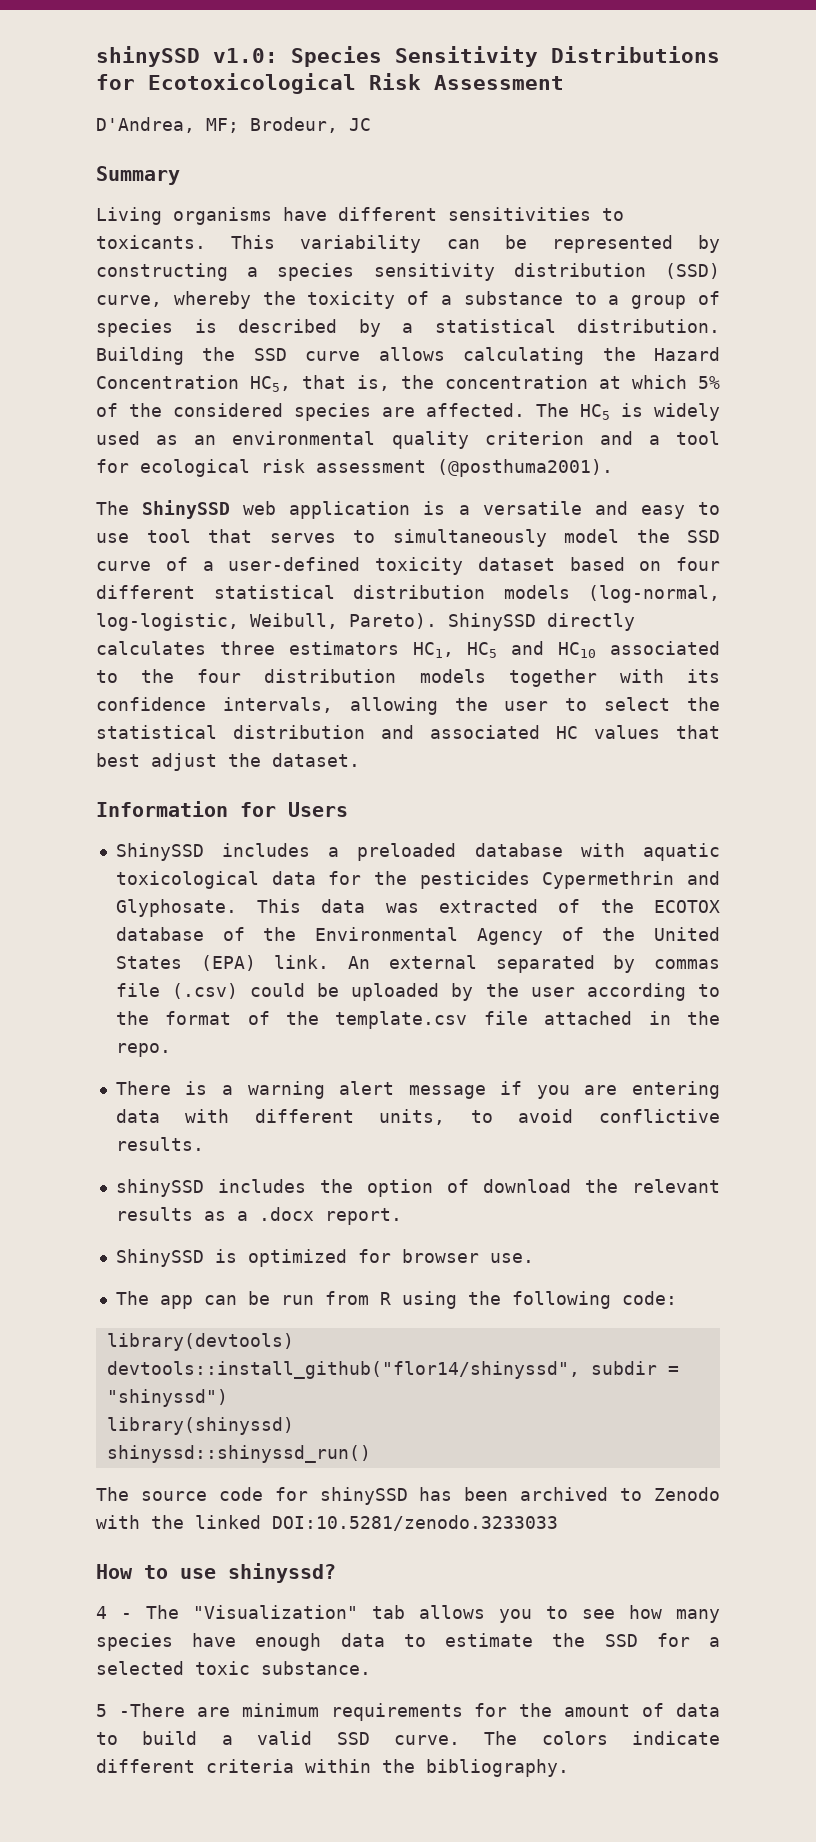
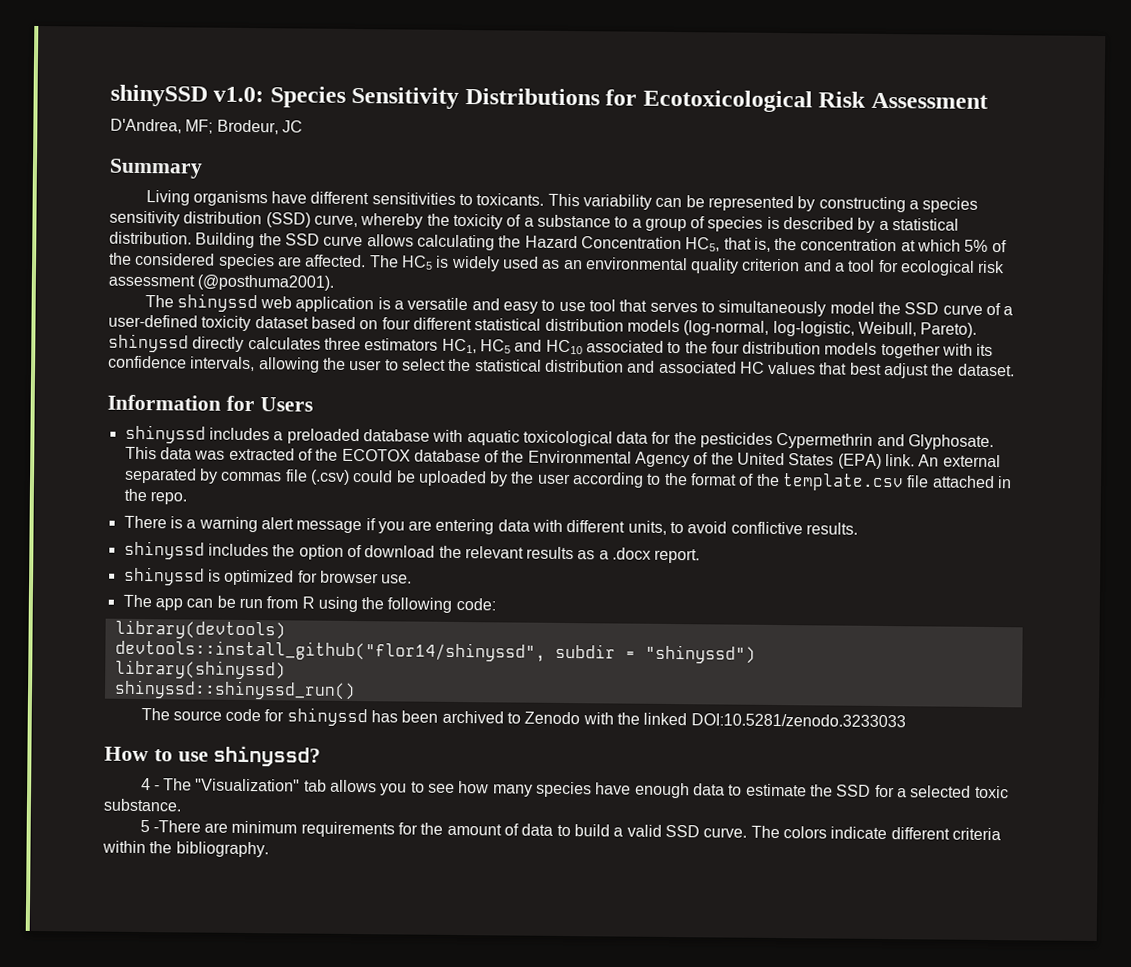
[142,500,231,519] ShinySSD -> [176,293,258,313] shinyssd
[448,613,536,631] ShinySSD -> [108,333,189,353] shinyssd
[115,843,204,861] ShinySSD -> [124,424,206,444] shinyssd
[115,1179,204,1197] shinySSD -> [123,540,205,560] shinyssd
[115,1249,204,1267] ShinySSD -> [123,566,205,586] shinyssd
[319,1487,408,1505] shinySSD -> [286,707,368,727] shinyssd

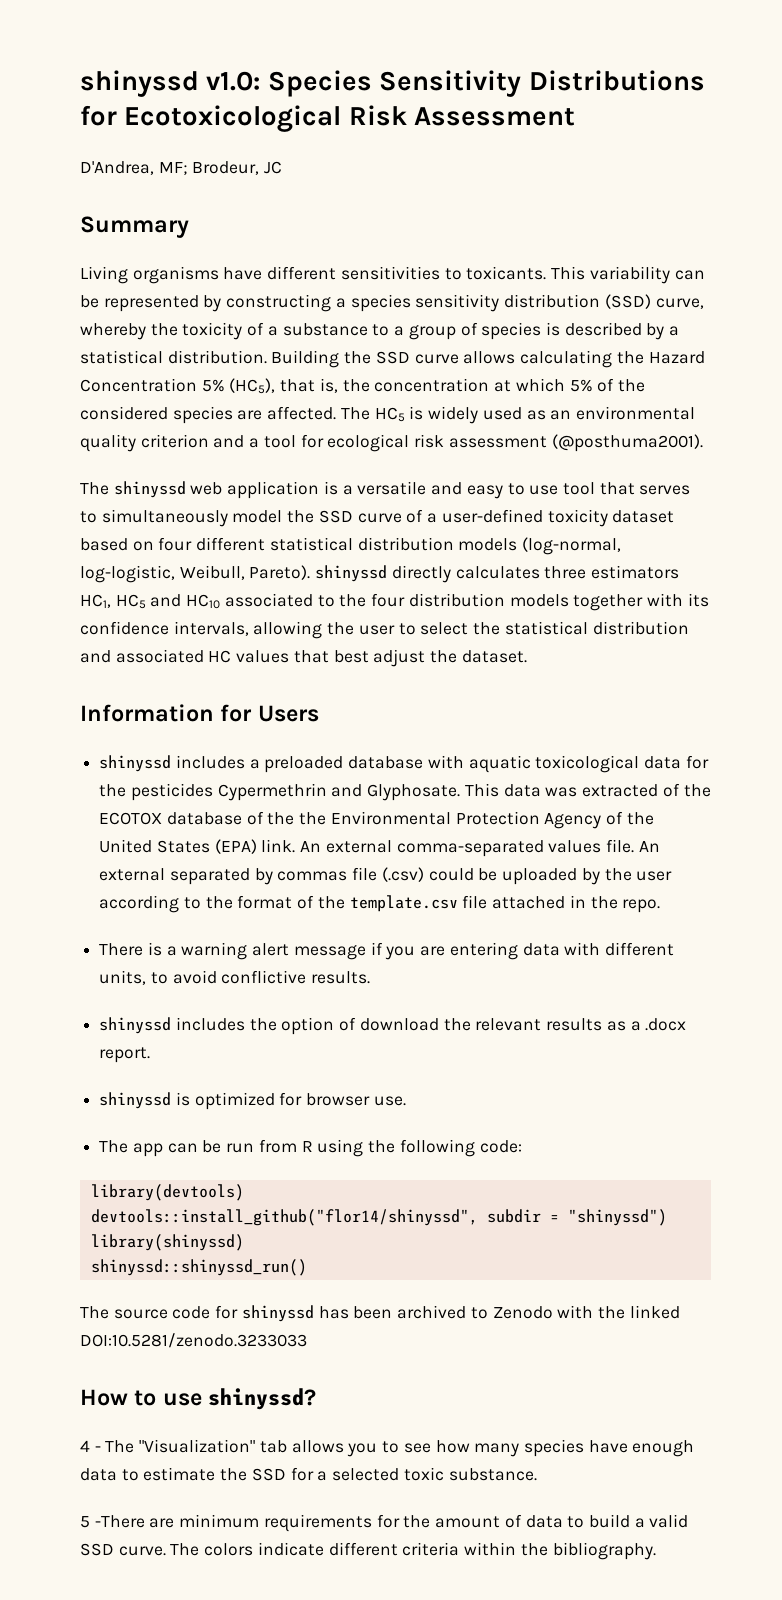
[110,84,208,107] shinySSD -> [80,70,199,97] shinyssd
[685,237,721,252] HC5, -> [201,378,276,394] 5% (HC5),
[527,450,632,464] Environmental -> [299,811,540,825] the Environmental Protection
(1001, 461) none -> [396,839,660,857] [99,868,166,881] comma-separated values file. An external

